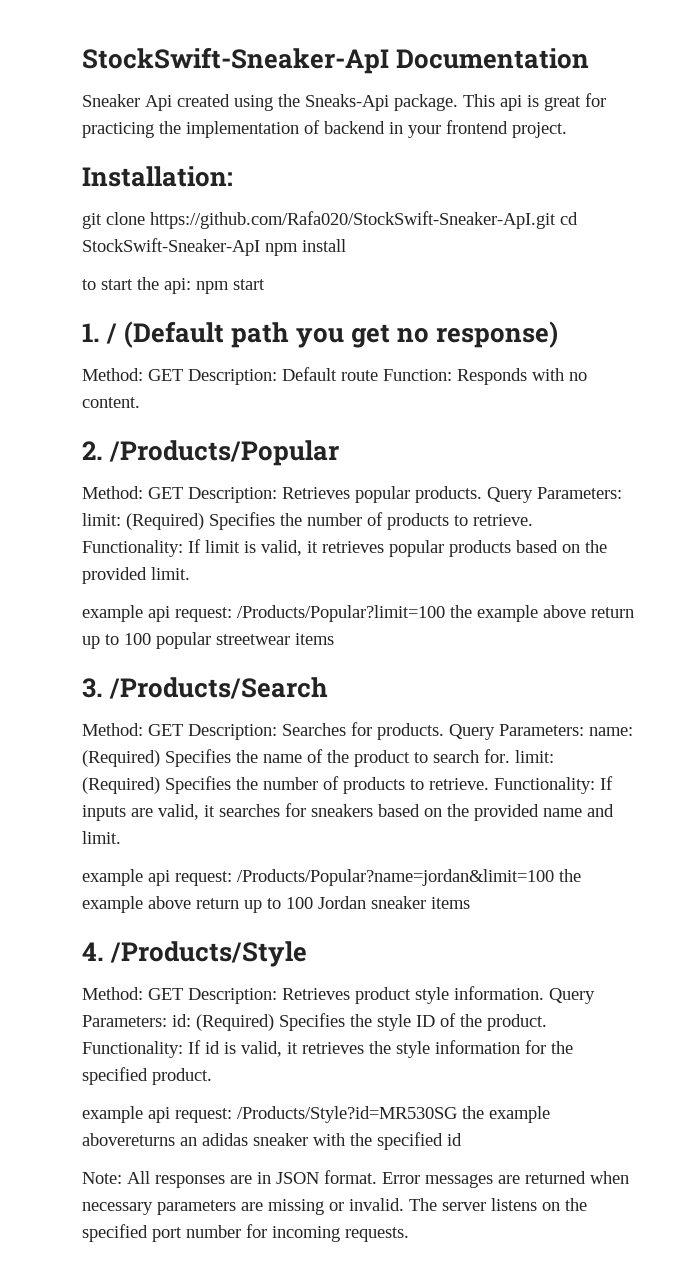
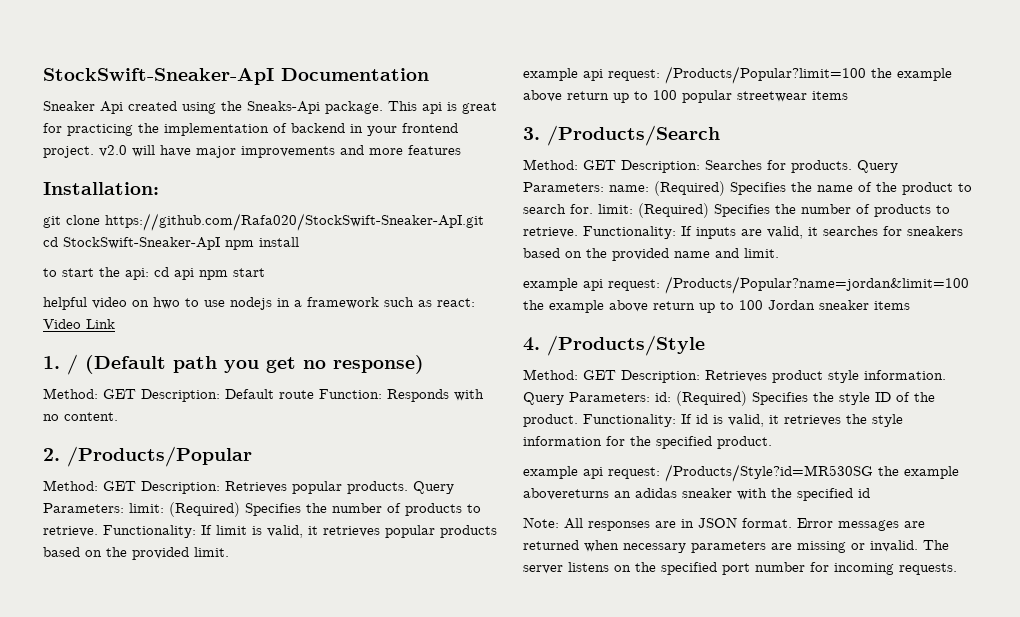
(567, 130) none -> [99,145,461,158] v2.0 will have major improvements and more features
(191, 286) none -> [154,267,194,280] cd api
(265, 284) none -> [43,297,475,310] [43,319,115,329] // helpful video on hwo to use nodejs in a framework such as react: Video Link

